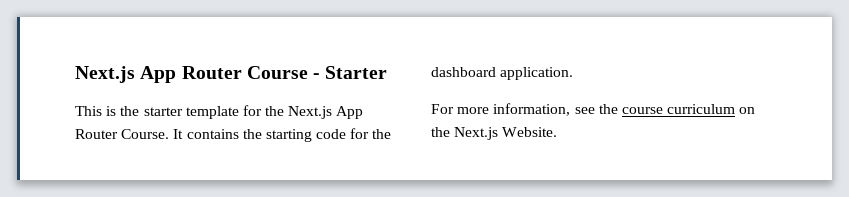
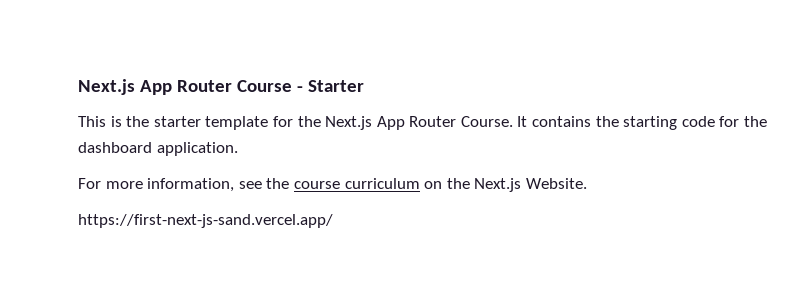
(558, 132) none -> [78,214,333,228] // https://first-next-js-sand.vercel.app/

